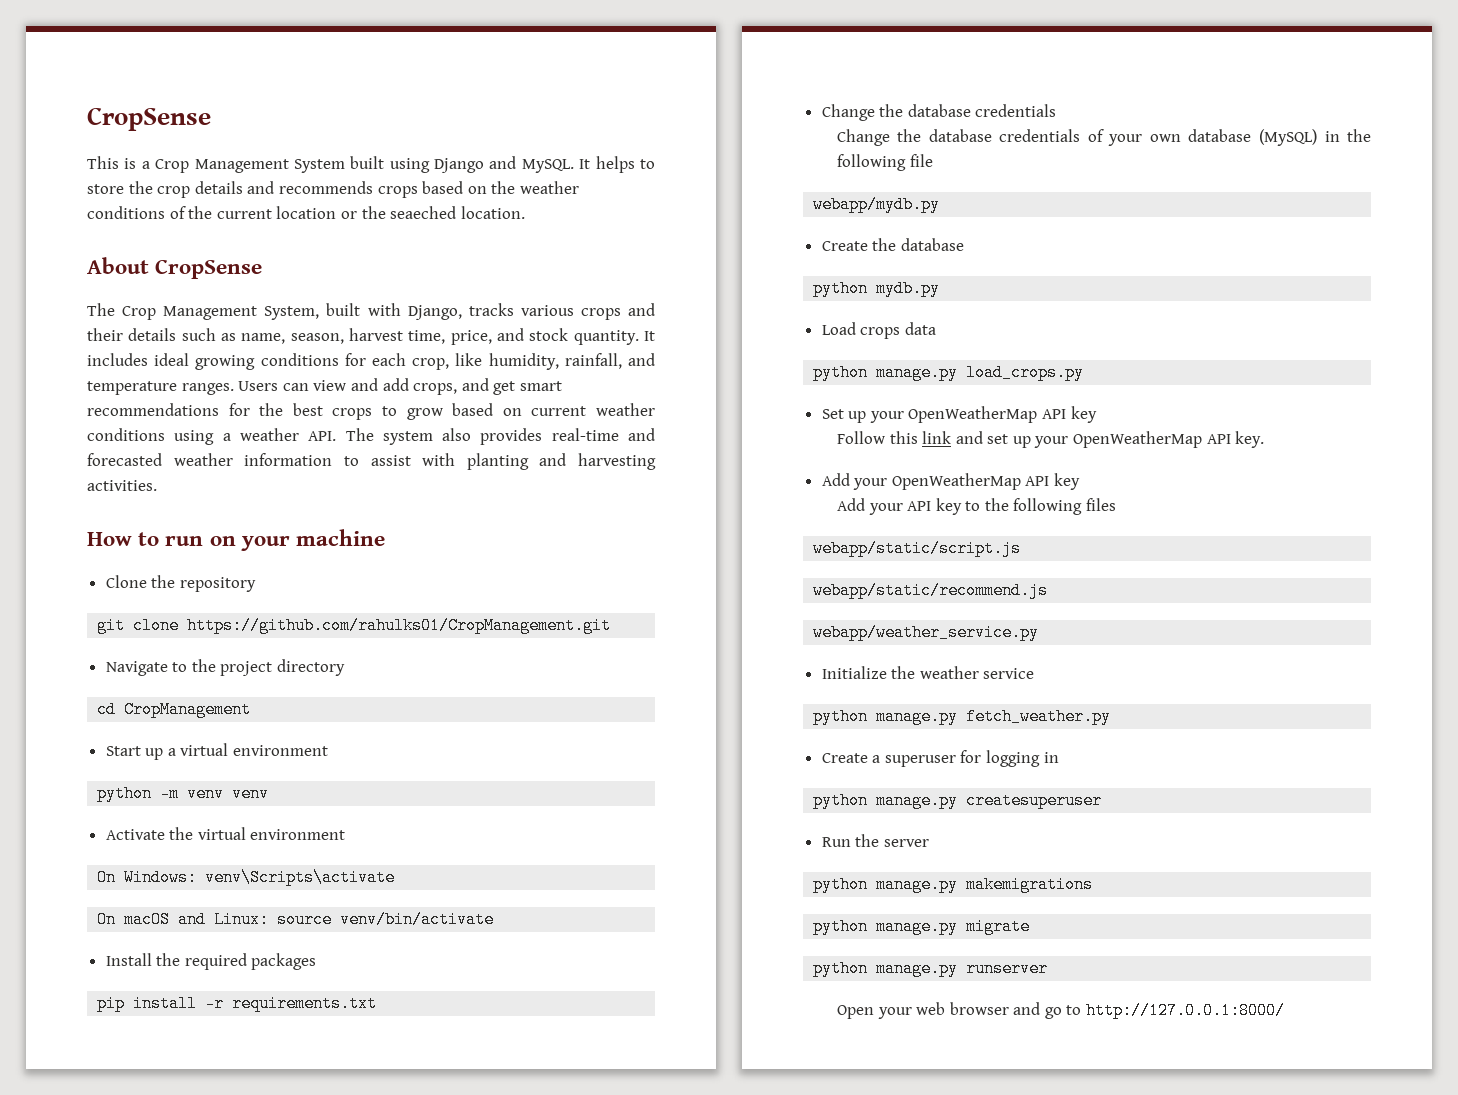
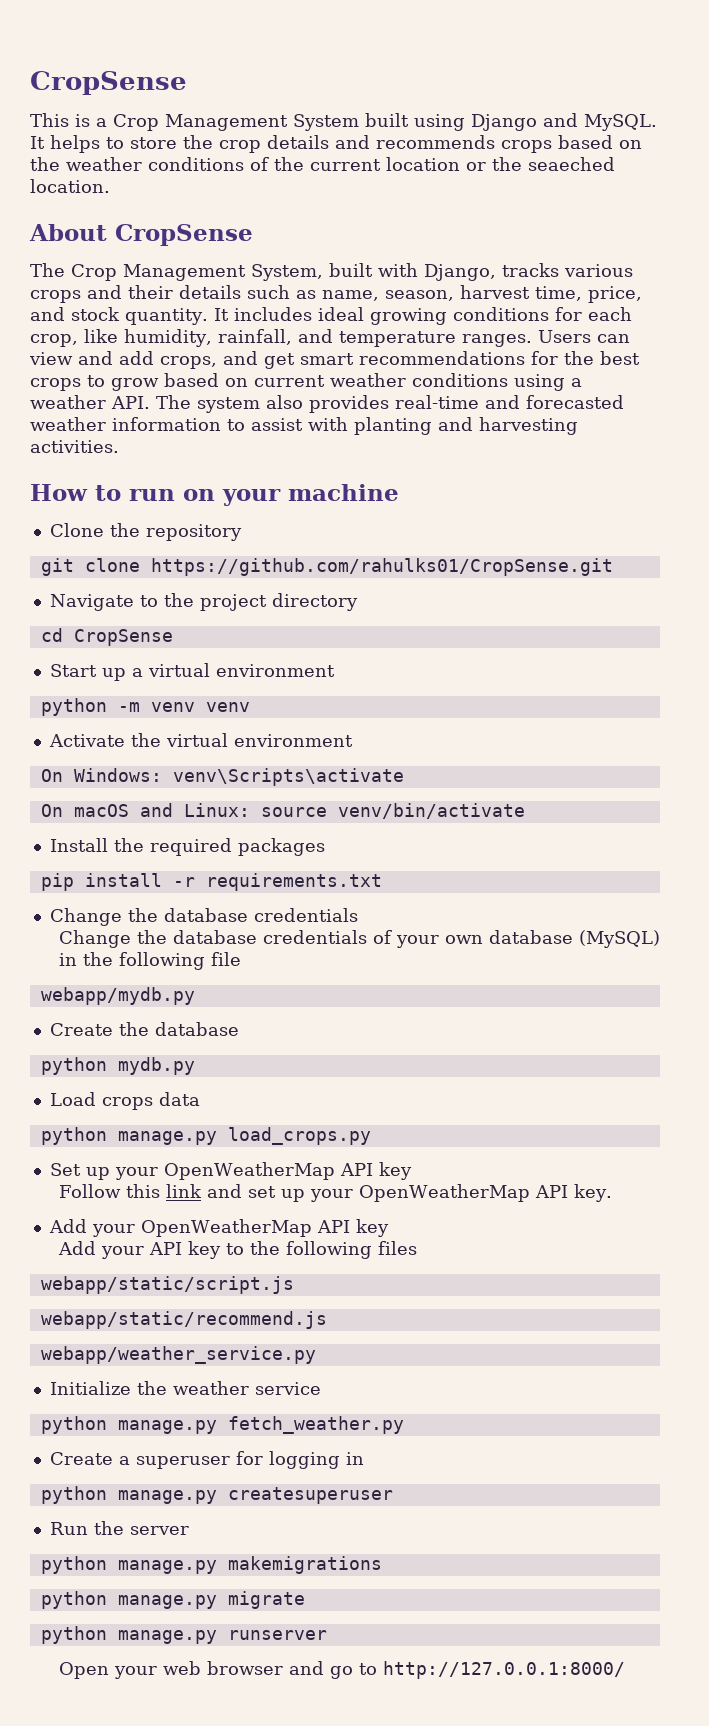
[187,617,612,634] https://github.com/rahulks01/CropManagement.git -> [150,558,613,576] https://github.com/rahulks01/CropSense.git
[124,701,252,718] CropManagement -> [73,629,173,646] CropSense

